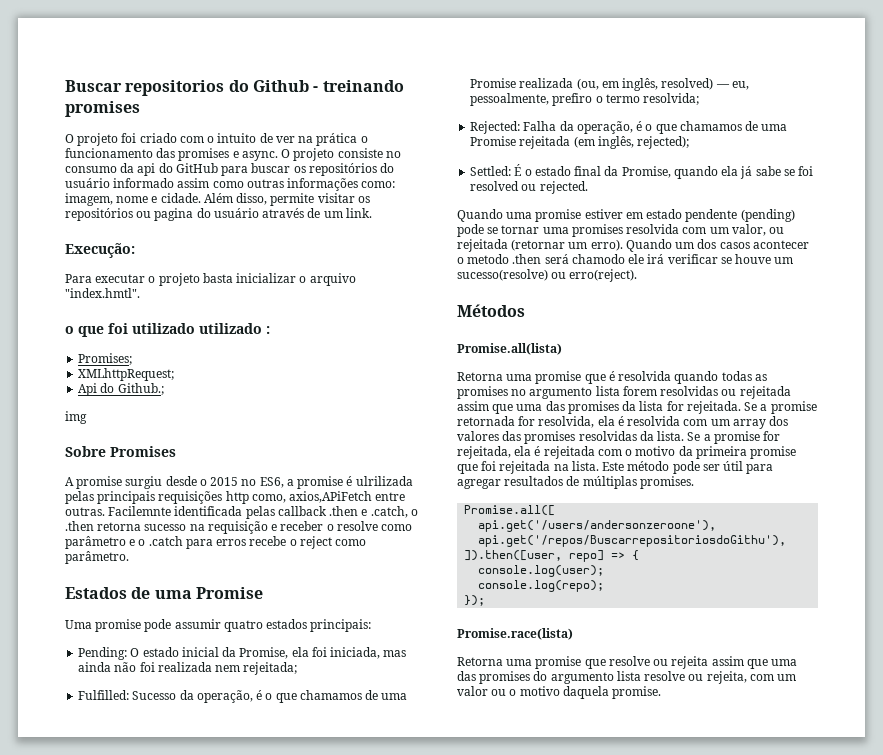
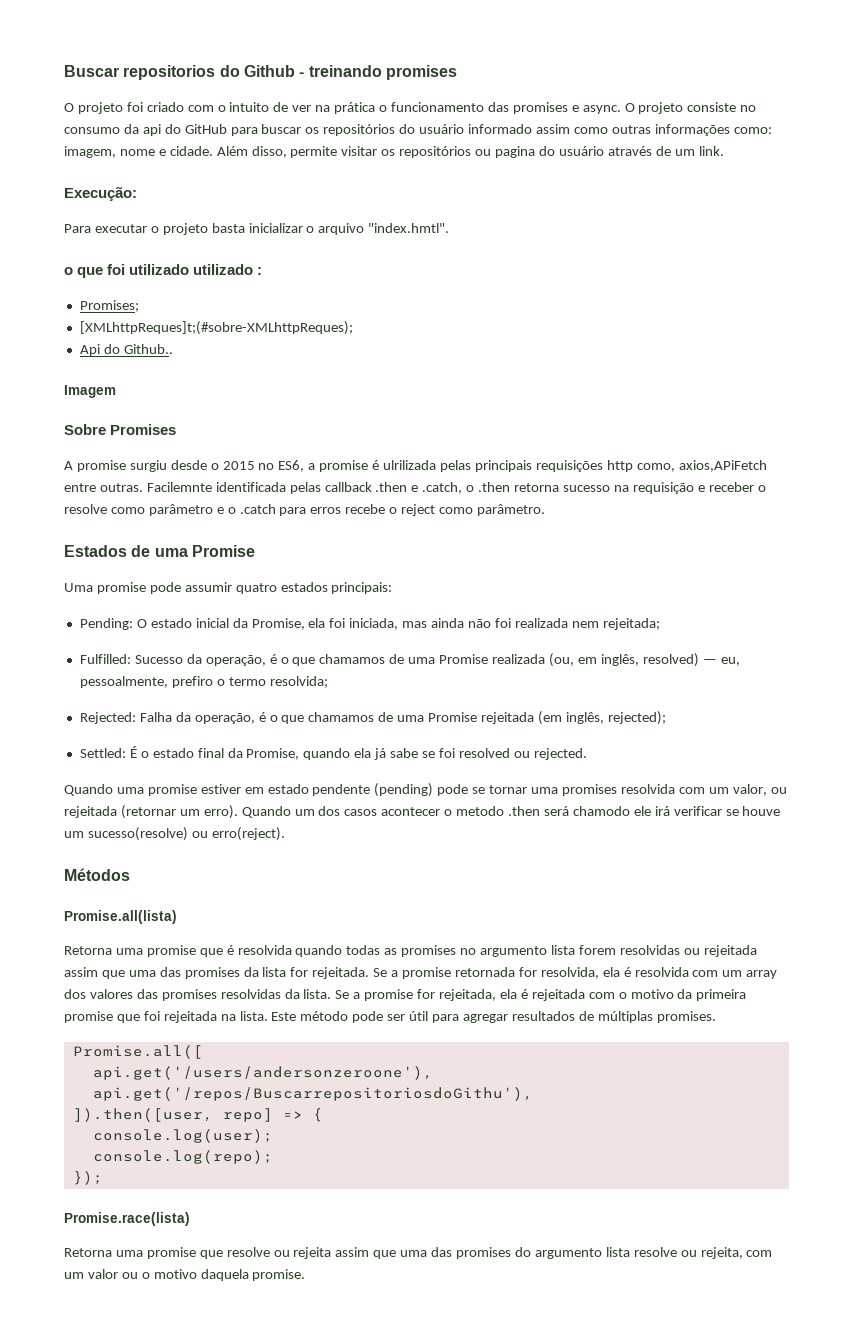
[78,368,175,381] XMLhttpRequest; -> [79,321,353,335] [XMLhttpReques]t;(#sobre-XMLhttpReques);
[117,383,164,395] [65,411,87,424] Github.; // img -> [123,344,173,354] [64,385,116,398] Github.. // Imagem

